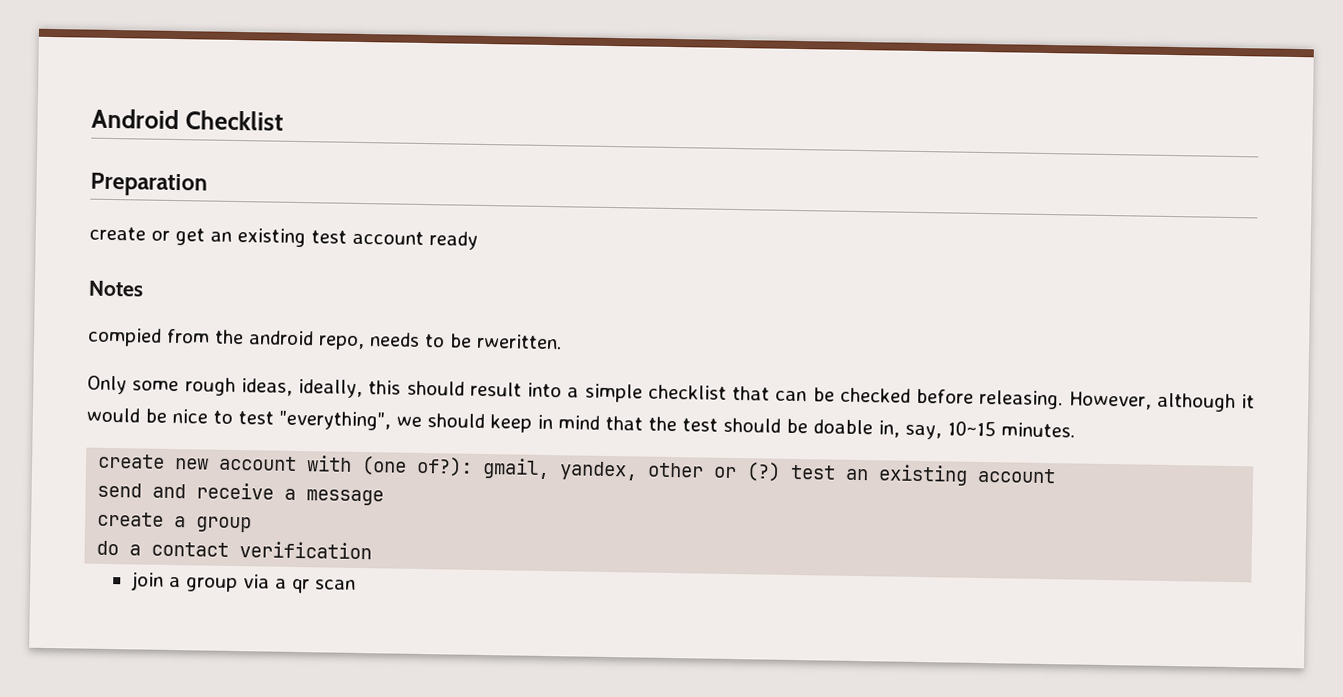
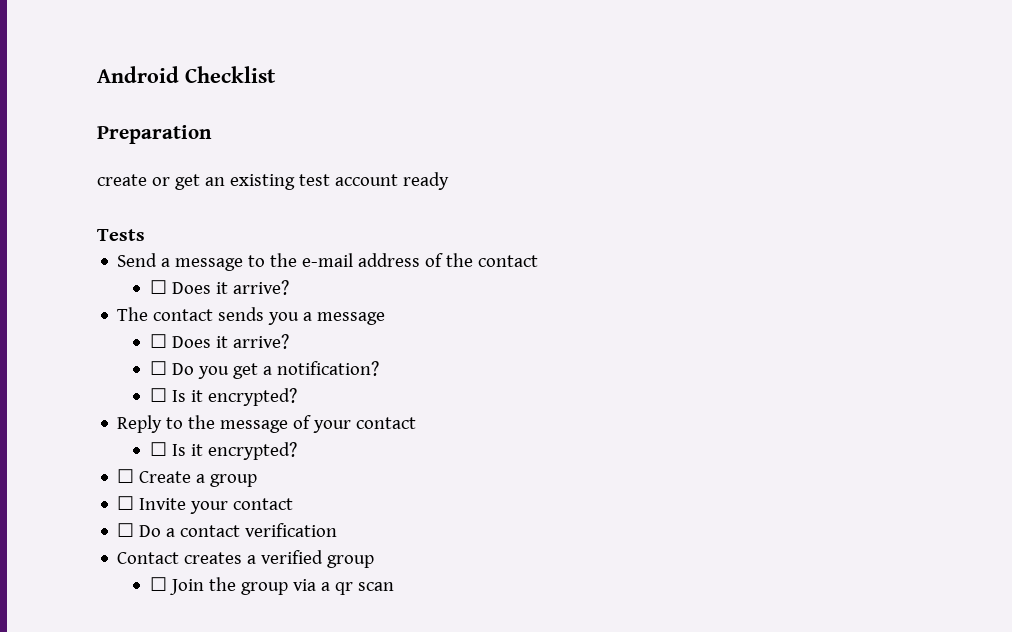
[88,280,144,297] [87,327,562,351] [87,375,1255,413] [86,407,1075,440] [98,453,1057,486] [97,482,385,506] [97,511,253,533] [96,540,373,560] [130,571,181,591] Notes // compied from the android repo, needs to be rweritten. // Only some rough ideas, ideally, this should result into a simple checklist that can be checked before releasing. However, although it would be nice to test "everything", we should keep in mind that the test should be doable in, say, 10~15 minutes. // create new account with (one of?): gmail, yandex, other or (?) test an existing account // send and receive a message // create a group // do a contact verification // join a -> [97,229,145,241] [117,253,539,271] [150,280,290,295] [117,307,386,325] [150,334,290,349] [150,361,380,379] [150,388,298,406] [117,415,417,433] [150,442,298,460] [117,469,258,487] [117,496,294,514] [117,523,338,537] [117,550,375,568] [150,577,237,595] Tests // Send a message to the e-mail address of the contact // ☐ Does it arrive? // The contact sends you a message // ☐ Does it arrive? // ☐ Do you get a notification? // ☐ Is it encrypted? // Reply to the message of your contact // ☐ Is it encrypted? // ☐ Create a group // ☐ Invite your contact // ☐ Do a contact verification // Contact creates a verified group // ☐ Join the

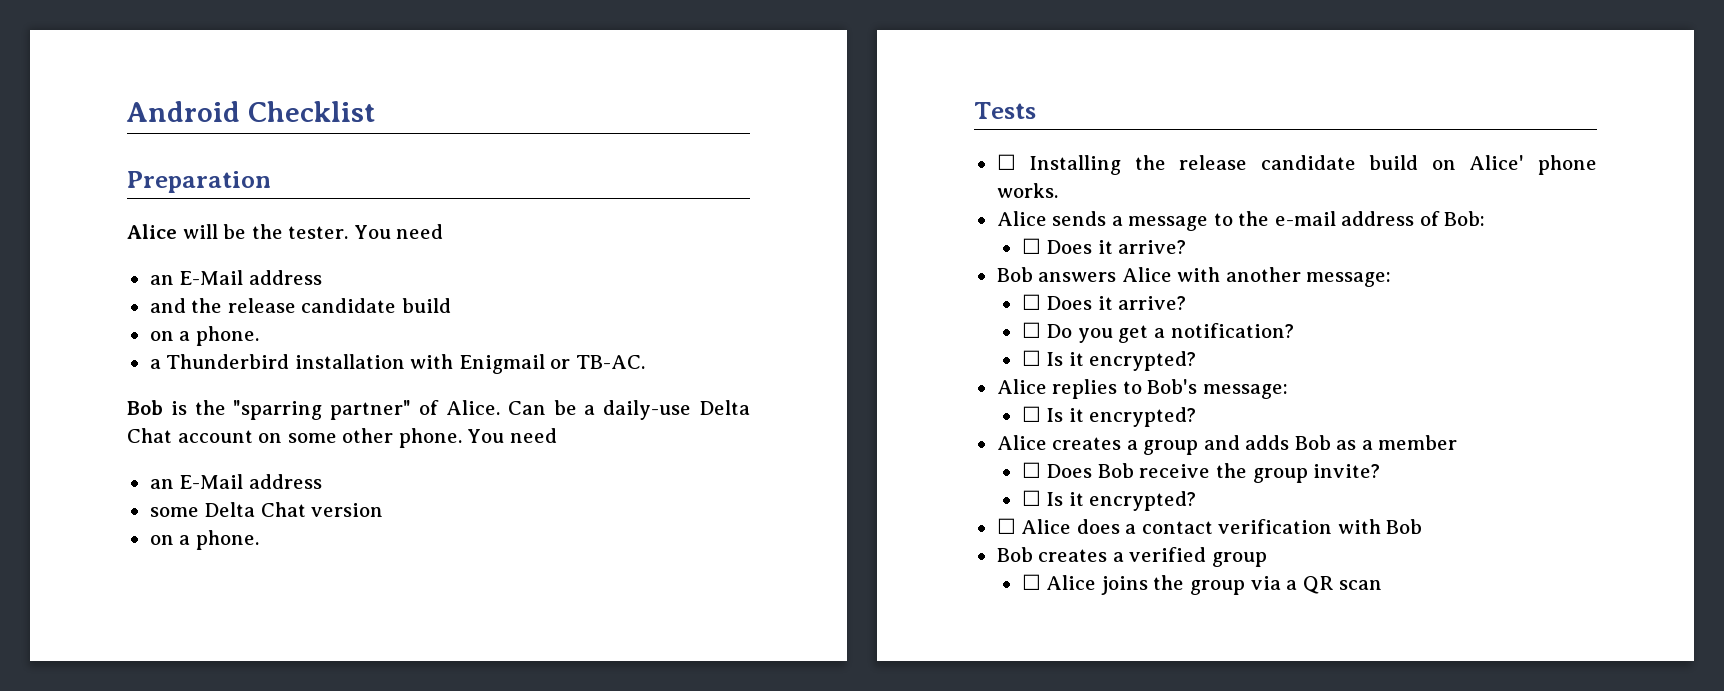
[97,172,449,190] [97,229,145,241] [117,253,158,267] create or get an existing test account ready // Tests // Send -> [127,224,444,239] [149,270,322,285] [149,298,451,313] [149,326,259,346] [149,354,645,374] [127,400,750,420] [127,428,557,448] [149,474,322,489] [149,502,384,517] [149,530,259,550] [974,102,1036,119] [996,154,1597,175] [996,183,1058,198] [996,211,1107,226] Alice will be the tester. You need // an E-Mail address // and the release candidate build // on a phone. // a Thunderbird installation with Enigmail or TB-AC. // Bob is the "sparring partner" of Alice. Can be a daily-use Delta Chat account on some other phone. You need // an E-Mail address // some Delta Chat version // on a phone. // Tests // ☐ Installing the release candidate build on Alice' phone works. // Alice sends
[446,253,539,267] [150,280,290,295] [117,307,386,325] the contact // ☐ Does it arrive? // The contact sends you a message -> [1444,211,1486,226] [1021,238,1187,254] [996,267,1392,287] Bob: // ☐ Does it arrive? // Bob answers Alice with another message:
[117,415,417,433] Reply to the message of your contact -> [996,379,1288,399] [1021,406,1197,427] [996,435,1458,455] [1021,462,1381,483] Alice replies to Bob's message: // ☐ Is it encrypted? // Alice creates a group and adds Bob as a member // ☐ Does Bob receive the group invite?
[139,471,258,487] [117,496,294,514] [117,523,162,537] Create a group // ☐ Invite your contact // ☐ Do -> [1021,519,1120,534] Alice does
[117,552,180,564] // Contact -> [1337,519,1423,534] [996,547,1033,562] with Bob // Bob
[170,579,205,595] Join -> [1046,575,1148,595] Alice joins
[335,582,354,595] qr -> [1302,576,1334,594] QR

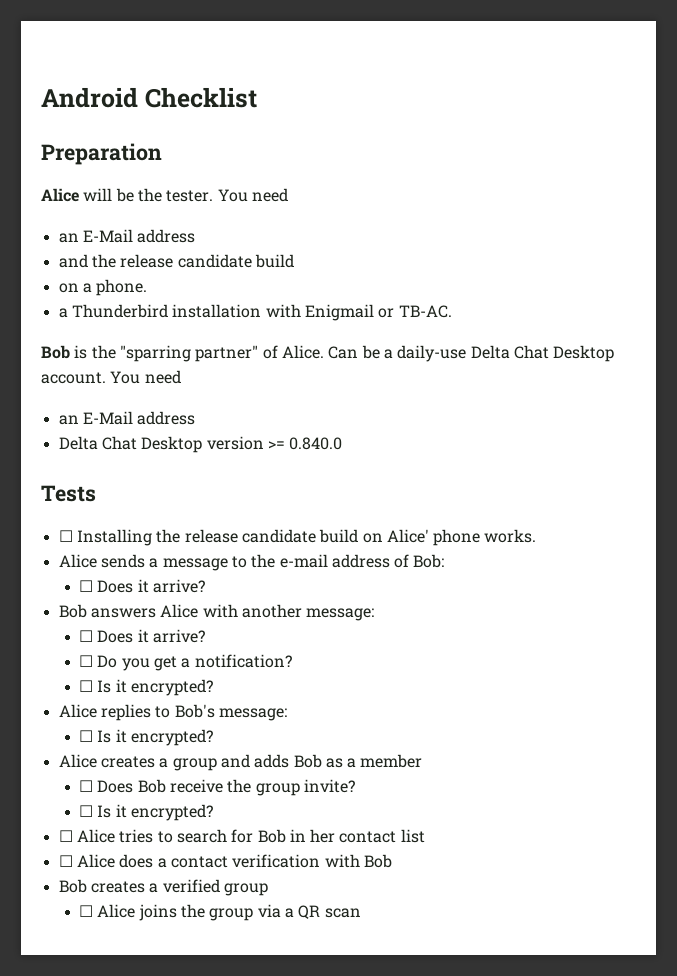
[177,428,557,448] [149,474,322,489] [149,502,306,517] account on some other phone. You need // an E-Mail address // some Delta Chat -> [553,345,615,362] [41,370,181,384] [58,411,196,425] [58,436,203,453] Desktop account. You need // an E-Mail address // Delta Chat Desktop
[149,530,259,550] // on a phone. -> [267,437,343,450] >= 0.840.0
(1197, 501) none -> [58,829,425,843] // ☐ Alice tries to search for Bob in her contact list

